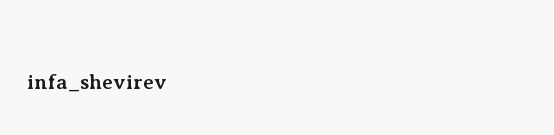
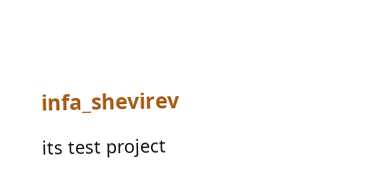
(167, 83) none -> [41,138,167,158] // its test project

